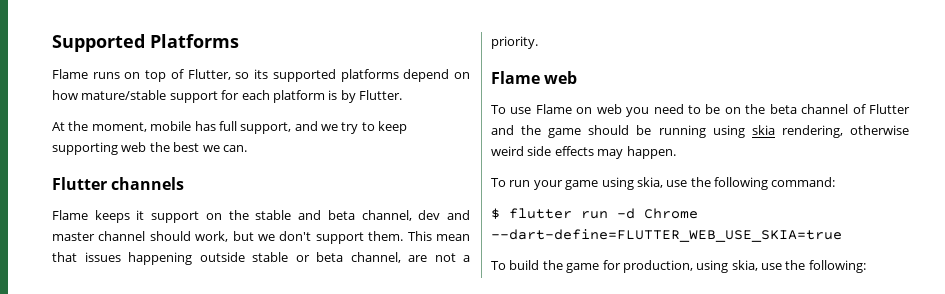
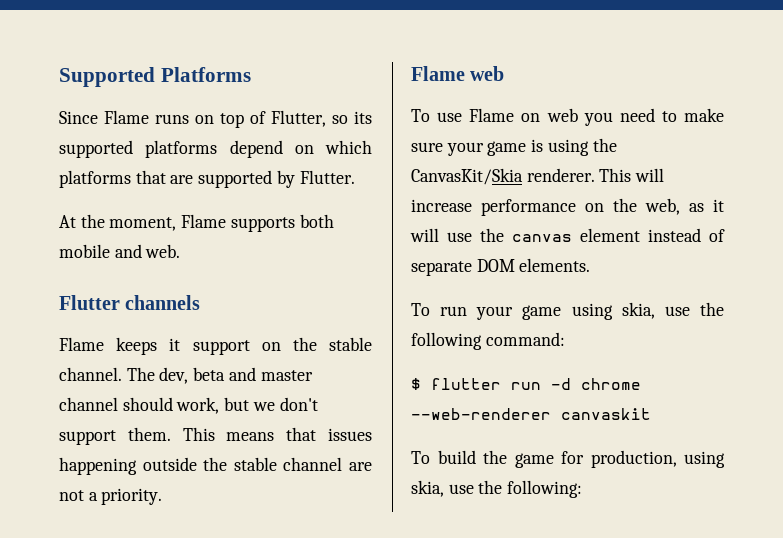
(239, 41) none -> [59,111,98,124] Since
[52,90,338,103] how mature/stable support for each platform is -> [325,140,372,154] [59,170,273,188] which platforms that are supported
[150,121,408,134] [52,142,247,155] mobile has full support, and we try to keep supporting web the best we can. -> [181,214,334,232] [59,244,181,258] Flame supports both mobile and web.
[298,210,441,221] and beta channel, dev -> [59,367,226,384] channel. The dev, beta
[435,234,470,241] mean -> [226,432,275,441] means
[252,252,401,263] stable or beta channel, -> [203,457,343,471] the stable channel
[705,104,910,114] [491,125,909,138] [491,146,676,159] be on the beta channel of Flutter and the game should be running using skia rendering, otherwise weird side effects may happen. -> [684,108,724,122] [411,138,617,156] [411,168,665,185] [411,198,724,216] [410,228,725,242] [411,258,591,276] make sure your game is using the CanvasKit/Skia renderer. This will increase performance on the web, as it will use the canvas element instead of separate DOM elements.
[644,208,698,219] [491,229,842,242] Chrome --dart-define=FLUTTER_WEB_USE_SKIA=true -> [581,378,641,390] [411,408,651,420] chrome --web-renderer canvaskit

